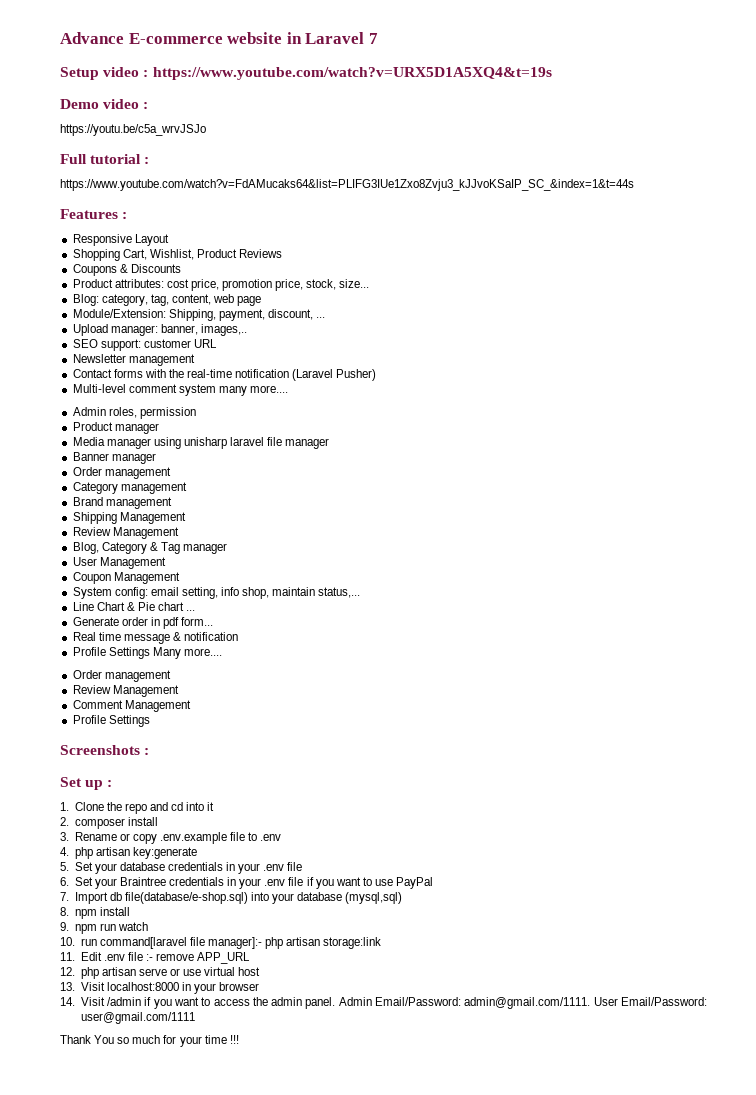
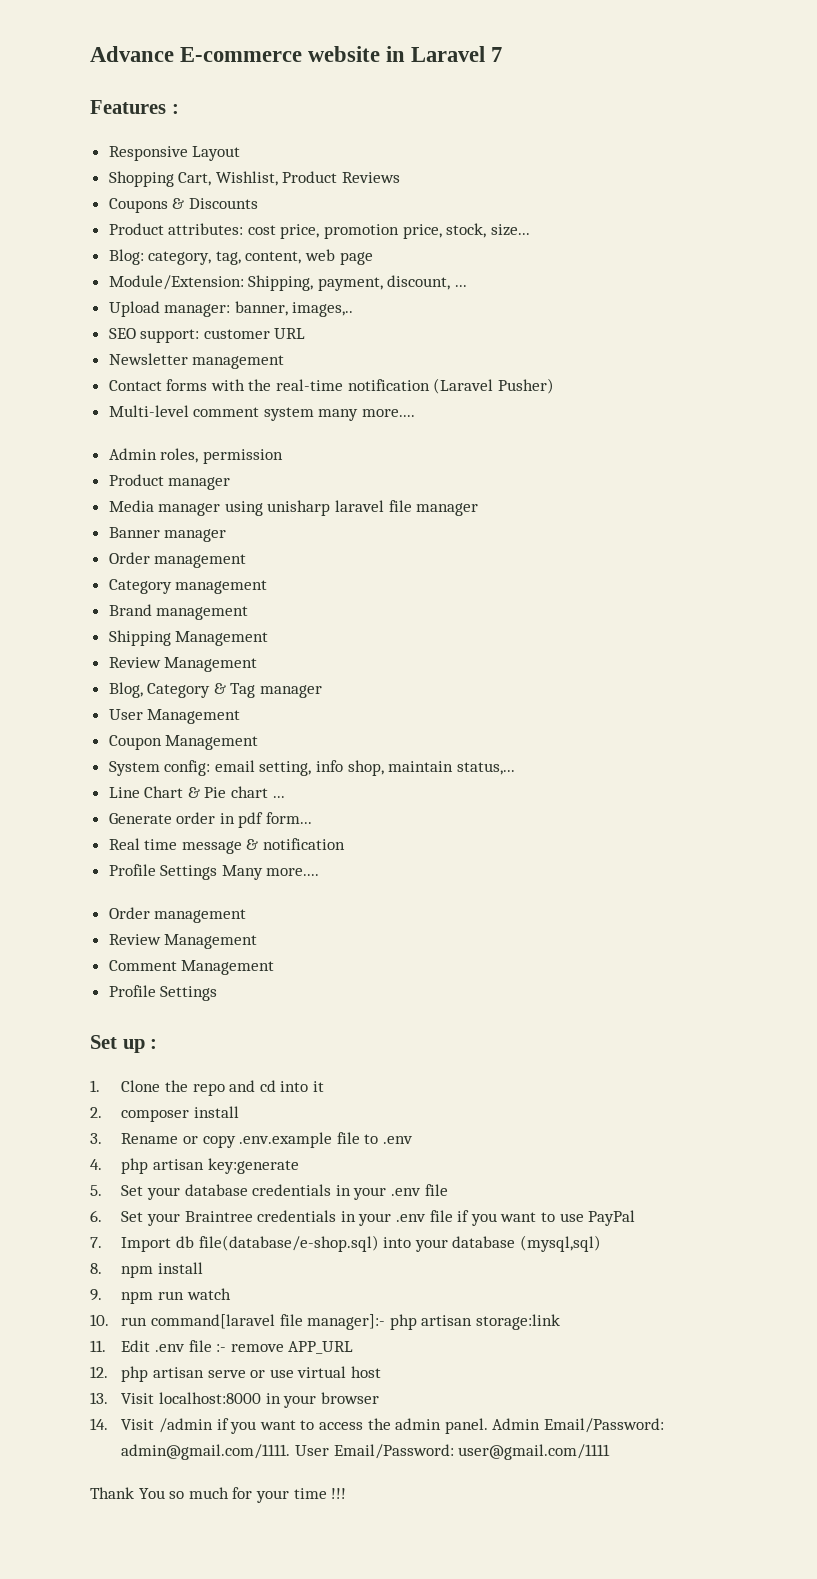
[60,67,552,80] [60,99,149,109] [60,124,206,136] [60,154,150,164] [60,179,634,191] // Setup video : https://www.youtube.com/watch?v=URX5D1A5XQ4&t=19s // Demo video : // https://youtu.be/c5a_wrvJSJo // Full tutorial : // https://www.youtube.com/watch?v=FdAMucaks64&list=PLIFG3IUe1Zxo8Zvju3_kJJvoKSaIP_SC_&index=1&t=44s -> (503, 54) none
[60,745,150,755] // Screenshots : -> (218, 993) none

